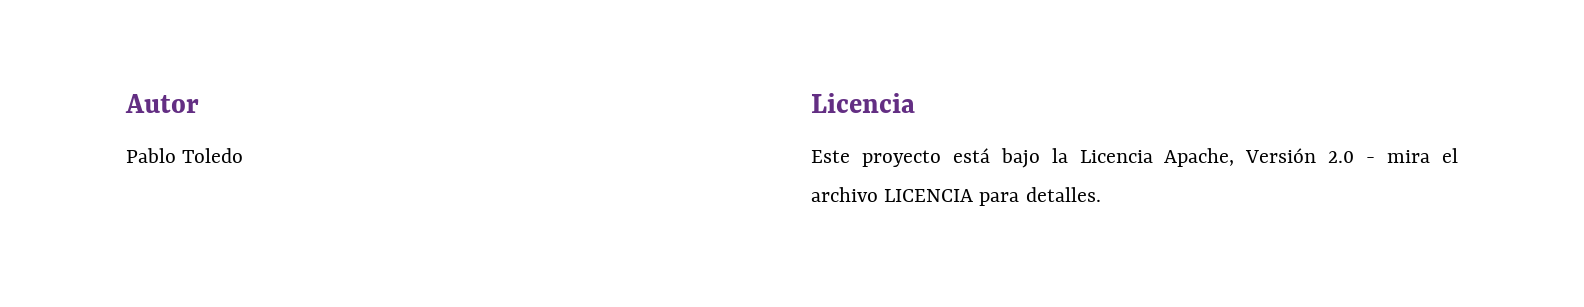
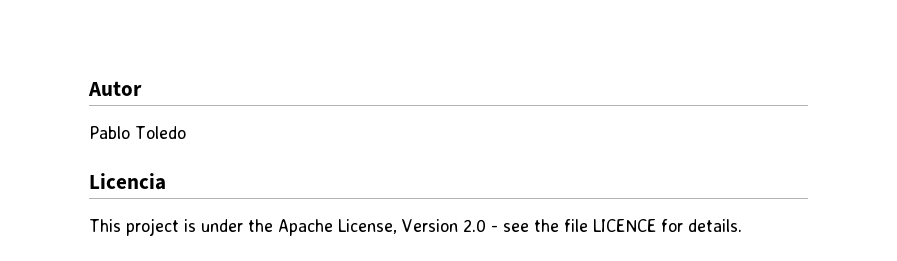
[811,148,1458,168] [811,187,1101,206] Este proyecto está bajo la Licencia Apache, Versión 2.0 - mira el archivo LICENCIA para detalles. -> [89,218,742,236] This project is under the Apache License, Version 2.0 - see the file LICENCE for details.

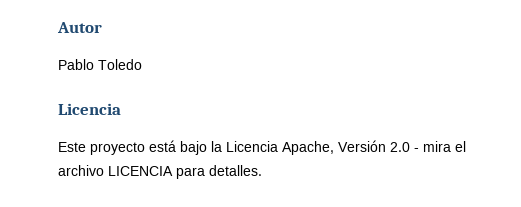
[89,218,742,236] This project is under the Apache License, Version 2.0 - see the file LICENCE for details. -> [58,140,466,155] [58,165,262,179] Este proyecto está bajo la Licencia Apache, Versión 2.0 - mira el archivo LICENCIA para detalles.

